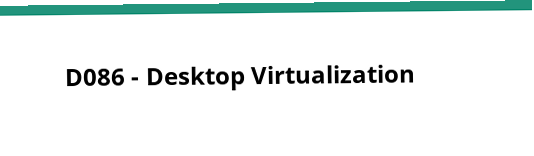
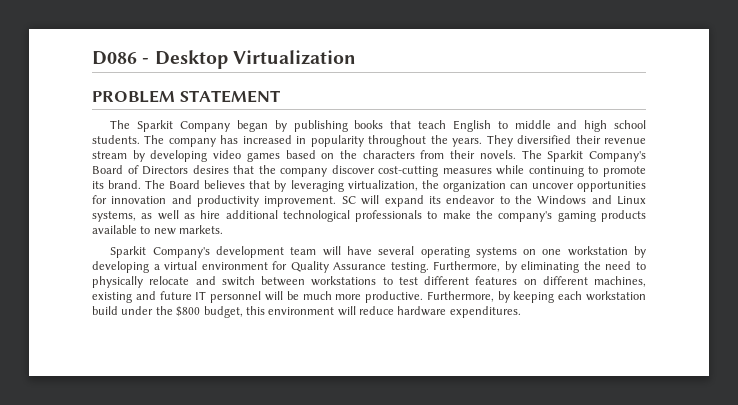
(417, 74) none -> [92,90,280,103] [110,120,647,132] [92,135,646,147] [92,150,646,162] [92,165,647,177] [92,180,646,192] [92,195,646,207] [92,210,647,222] [92,225,224,235] [110,246,646,258] [92,261,647,273] [92,276,646,288] [92,291,646,303] [92,306,521,318] // PROBLEM STATEMENT // The Sparkit Company began by publishing books that teach English to middle and high school students. The company has increased in popularity throughout the years. They diversified their revenue stream by developing video games based on the characters from their novels. The Sparkit Company's Board of Directors desires that the company discover cost-cutting measures while continuing to promote its brand. The Board believes that by leveraging virtualization, the organization can uncover opportunities for innovation and productivity improvement. SC will expand its endeavor to the Windows and Linux systems, as well as hire additional technological professionals to make the company's gaming products available to new markets. // Sparkit Company's development team will have several operating systems on one workstation by developing a virtual environment for Quality Assurance testing. Furthermore, by eliminating the need to physically relocate and switch between workstations to test different features on different machines, existing and future IT personnel will be much more productive. Furthermore, by keeping each workstation build under the $800 budget, this environment will reduce hardware expenditures.

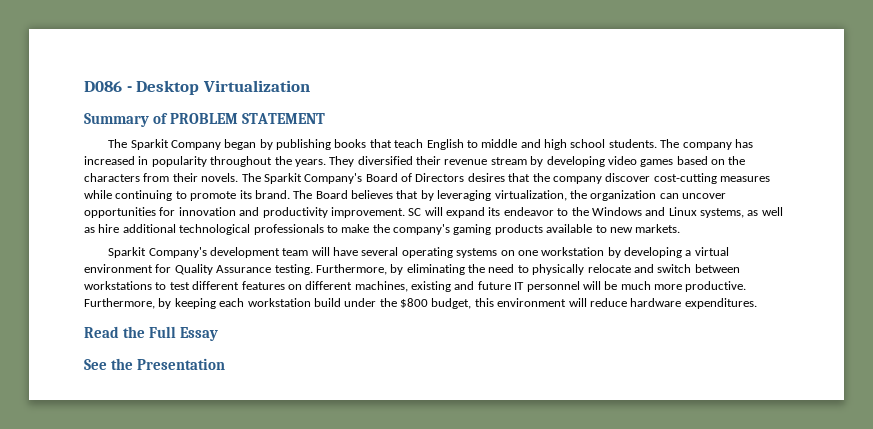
(356, 57) none -> [84,113,169,127] Summary of
(521, 312) none -> [84,326,219,341] [84,358,226,370] // Read the Full Essay // See the Presentation

